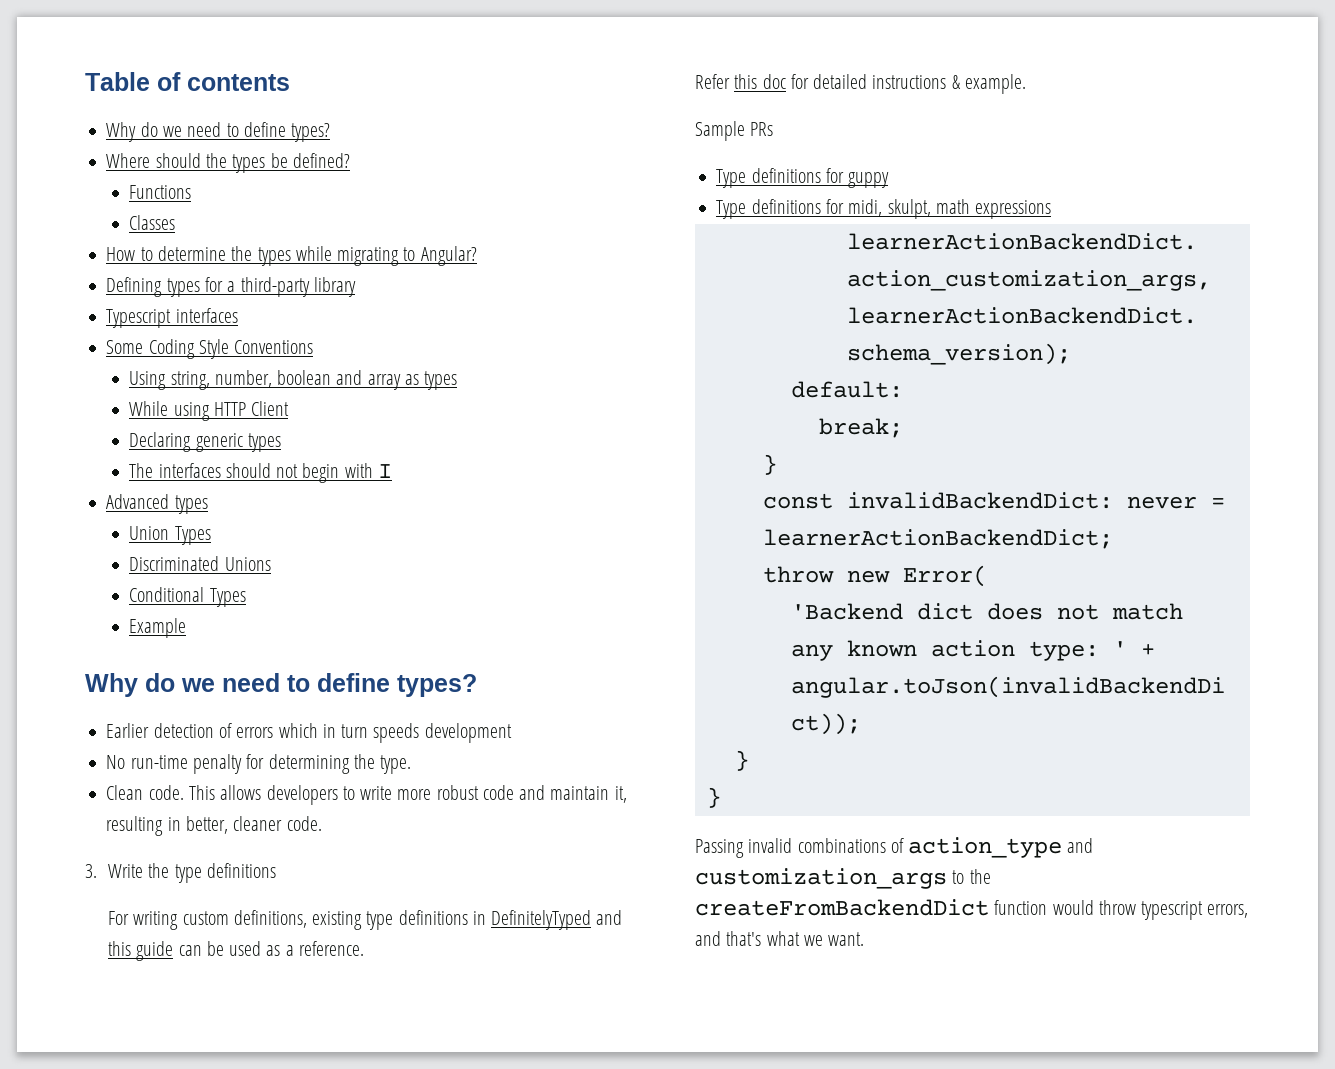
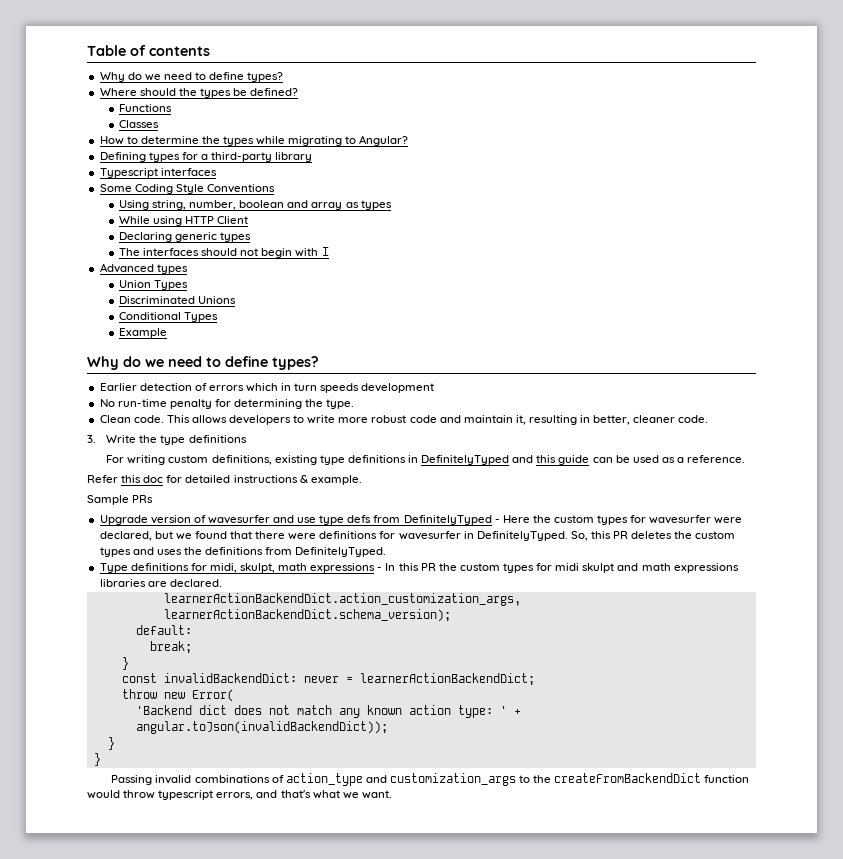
[716,168,890,188] Type definitions for guppy -> [99,515,743,525] [99,531,736,541] [99,547,387,557] Upgrade version of wavesurfer and use type defs from DefinitelyTyped - Here the custom types for wavesurfer were declared, but we found that there were definitions for wavesurfer in DefinitelyTyped. So, this PR deletes the custom types and uses the definitions from DefinitelyTyped.
(1052, 209) none -> [377,563,739,573] [99,579,222,587] - In this PR the custom types for midi skulpt and math expressions libraries are declared.

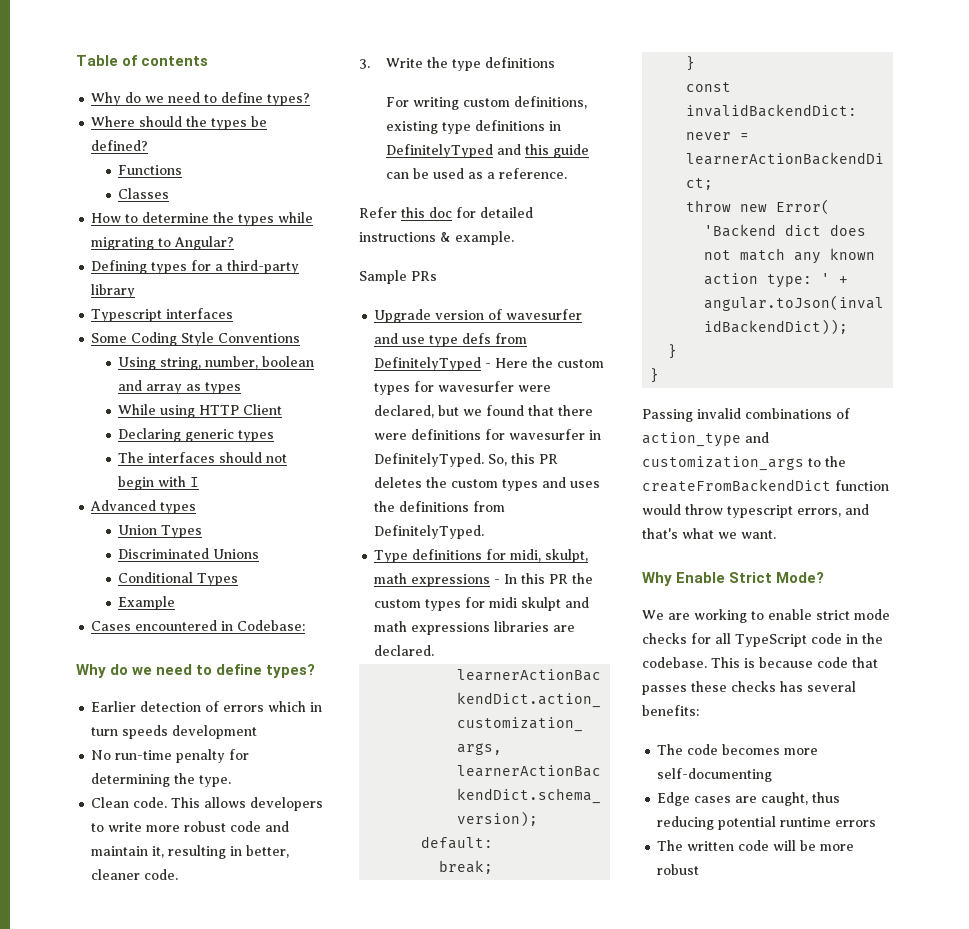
(167, 333) none -> [91,620,306,631] // Cases encountered in Codebase:
(392, 794) none -> [642,572,825,586] [642,609,890,623] [642,633,883,647] [642,657,878,668] [642,681,856,695] [642,705,699,716] [657,744,819,755] [657,768,773,782] [657,792,841,806] [657,816,877,830] [657,840,855,851] [657,864,700,875] // Why Enable Strict Mode? // We are working to enable strict mode checks for all TypeScript code in the codebase. This is because code that passes these checks has several benefits: // The code becomes more self-documenting // Edge cases are caught, thus reducing potential runtime errors // The written code will be more robust

